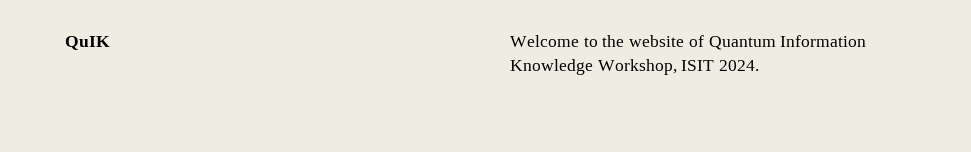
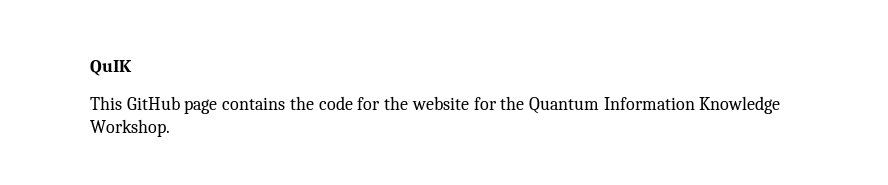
[510,35,867,50] [510,59,760,75] Welcome to the website of Quantum Information Knowledge Workshop, ISIT 2024. -> [90,96,781,114] [90,119,170,137] This GitHub page contains the code for the website for the Quantum Information Knowledge Workshop.

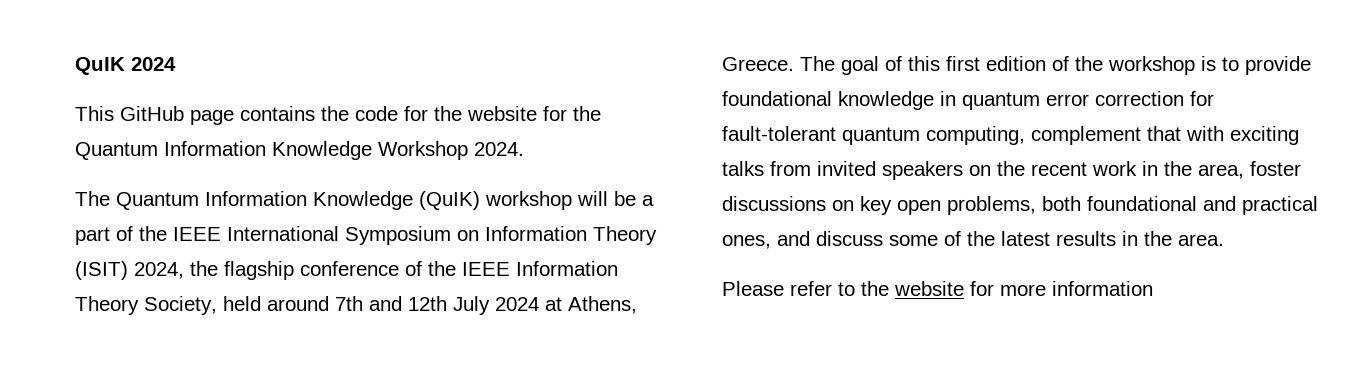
(132, 68) none -> [131,57,176,71] 2024
[90,119,170,137] Workshop. -> [378,141,524,160] [75,191,654,210] [75,226,657,245] [75,261,618,280] [75,296,637,315] [722,56,1311,75] [722,91,1214,110] [722,126,1299,145] [722,161,1301,180] [722,196,1318,215] [722,231,1224,249] [722,281,1153,296] Workshop 2024. // The Quantum Information Knowledge (QuIK) workshop will be a part of the IEEE International Symposium on Information Theory (ISIT) 2024, the flagship conference of the IEEE Information Theory Society, held around 7th and 12th July 2024 at Athens, Greece. The goal of this first edition of the workshop is to provide foundational knowledge in quantum error correction for fault-tolerant quantum computing, complement that with exciting talks from invited speakers on the recent work in the area, foster discussions on key open problems, both foundational and practical ones, and discuss some of the latest results in the area. // Please refer to the website for more information

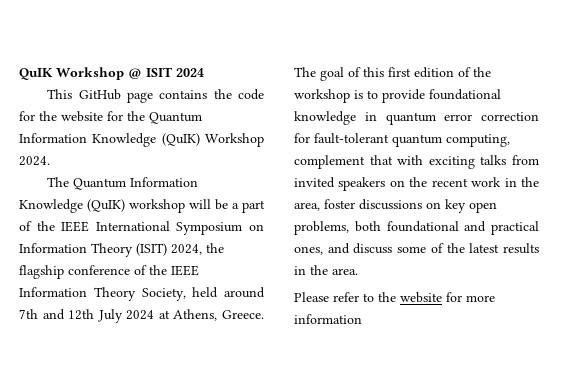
(125, 66) none -> [56,67,173,80] Workshop @ ISIT
(372, 150) none -> [161,133,200,146] (QuIK)

